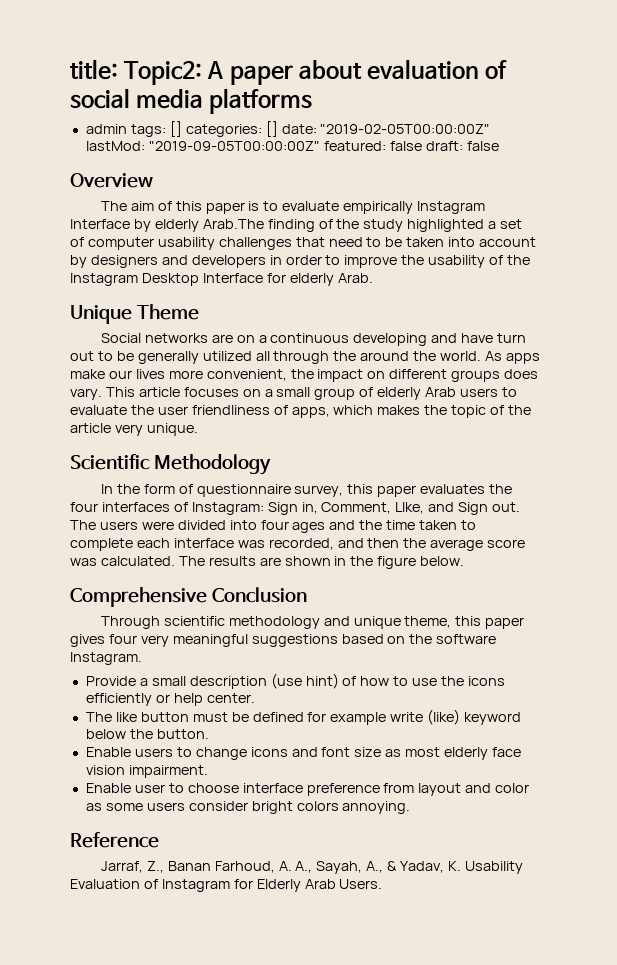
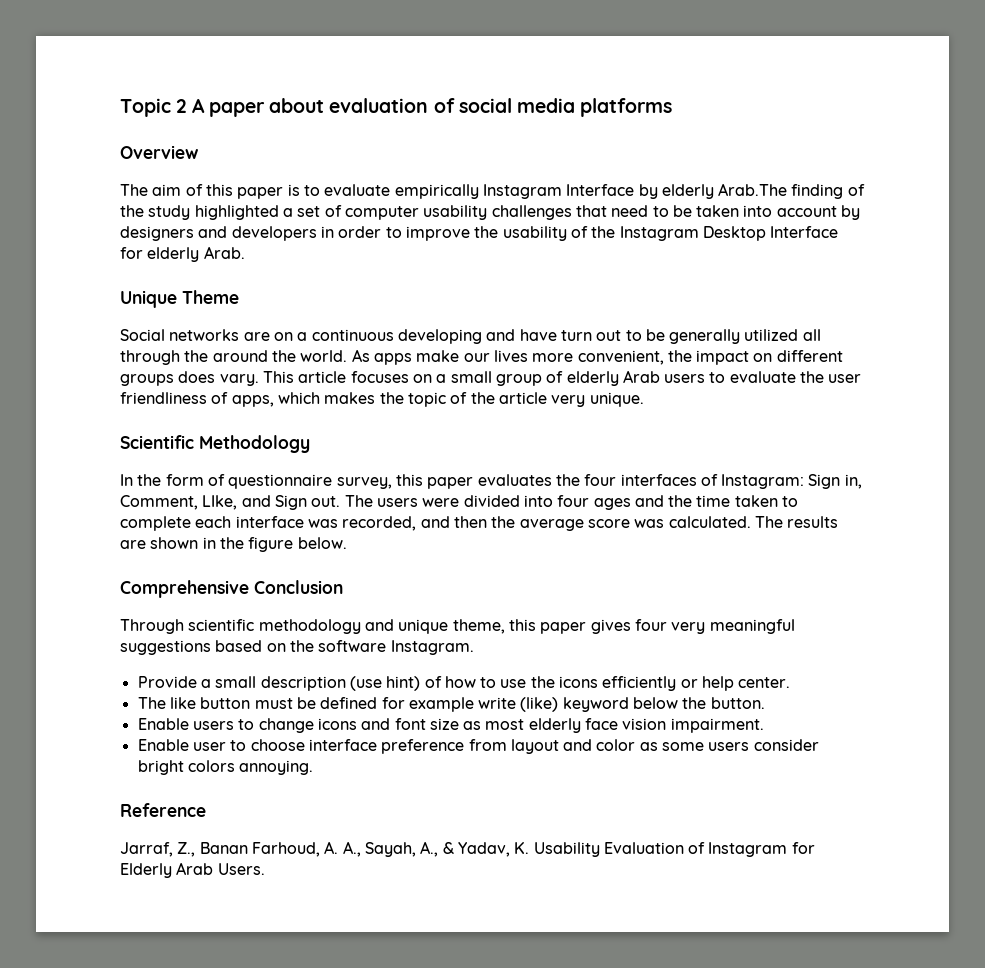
[70,59,203,85] title: Topic2: -> [120,98,187,117] Topic 2
[85,121,491,137] [85,141,499,151] // admin tags: [] categories: [] date: "2019-02-05T00:00:00Z" lastMod: "2019-09-05T00:00:00Z" featured: false draft: false -> (673, 107) none

